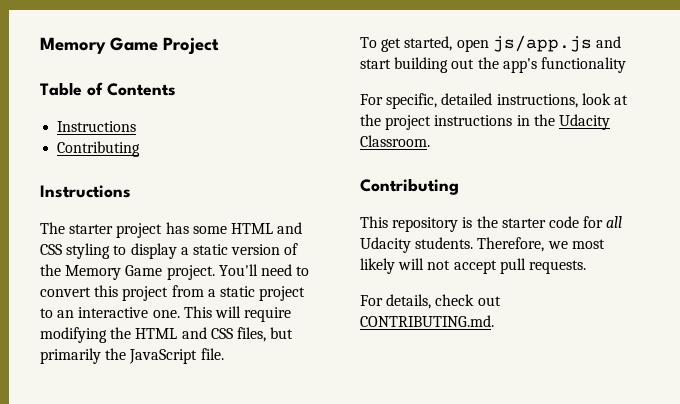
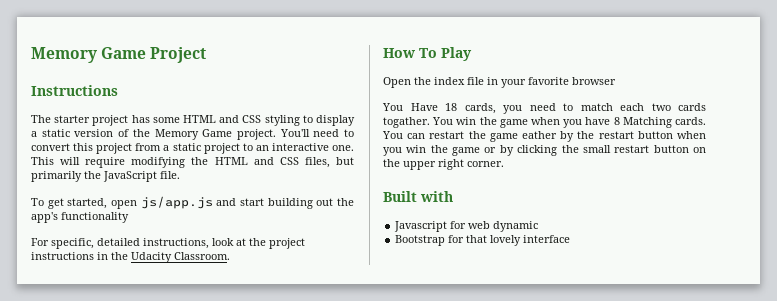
[40,82,176,96] [57,121,137,132] [57,141,141,157] // Table of Contents // Instructions // Contributing -> (207, 55) none
[360,178,459,195] [360,216,623,232] [360,237,605,253] [360,258,586,274] [360,294,501,309] [360,315,494,327] Contributing // This repository is the starter code for all Udacity students. Therefore, we most likely will not accept pull requests. // For details, check out CONTRIBUTING.md. -> [383,47,472,61] [383,77,616,88] [382,103,706,114] [383,117,706,128] [382,131,706,142] [383,145,706,156] [383,159,504,170] [383,191,453,202] [394,221,539,232] [395,235,571,246] How To Play // Open the index file in your favorite browser // You Have 18 cards, you need to match each two cards togather. You win the game when you have 8 Matching cards. You can restart the game eather by the restart button when you win the game or by clicking the small restart button on the upper right corner. // Built with // Javascript for web dynamic // Bootstrap for that lovely interface

